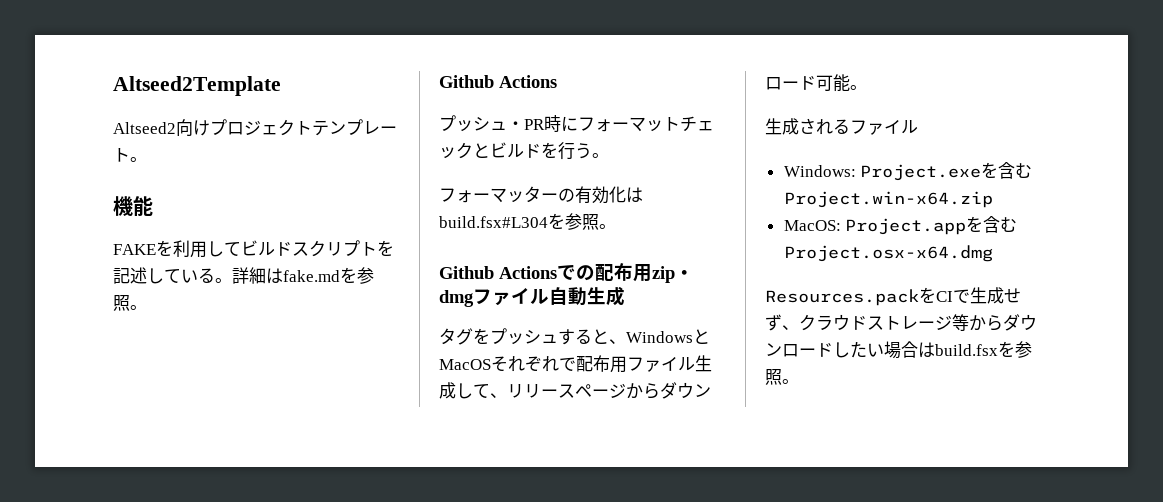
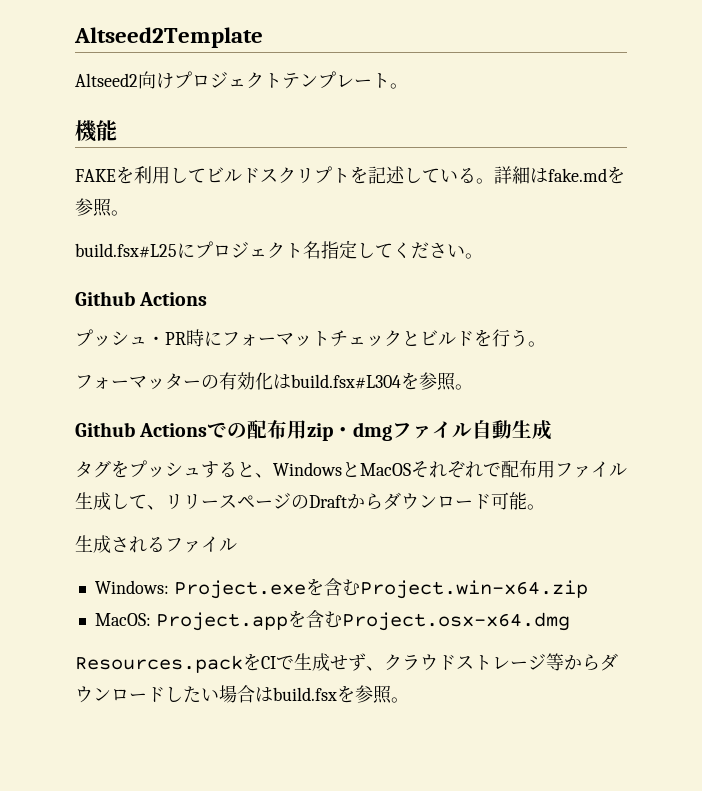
(147, 307) none -> [75,240,483,259] // build.fsx#L25にプロジェクト名指定してください。
(626, 390) none -> [291,495,347,509] のDraft

